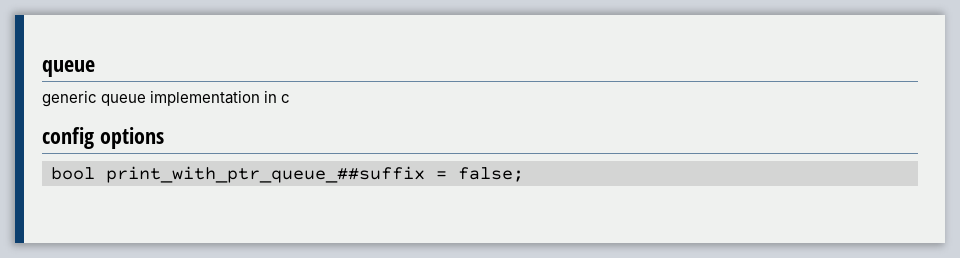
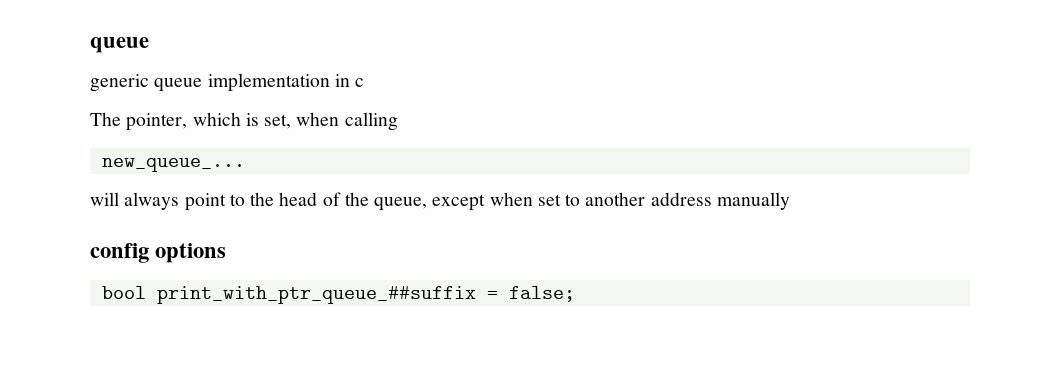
(291, 98) none -> [90,112,398,131] [101,158,245,172] [90,192,790,211] // The pointer, which is set, when calling // new_queue_... // will always point to the head of the queue, except when set to another address manually

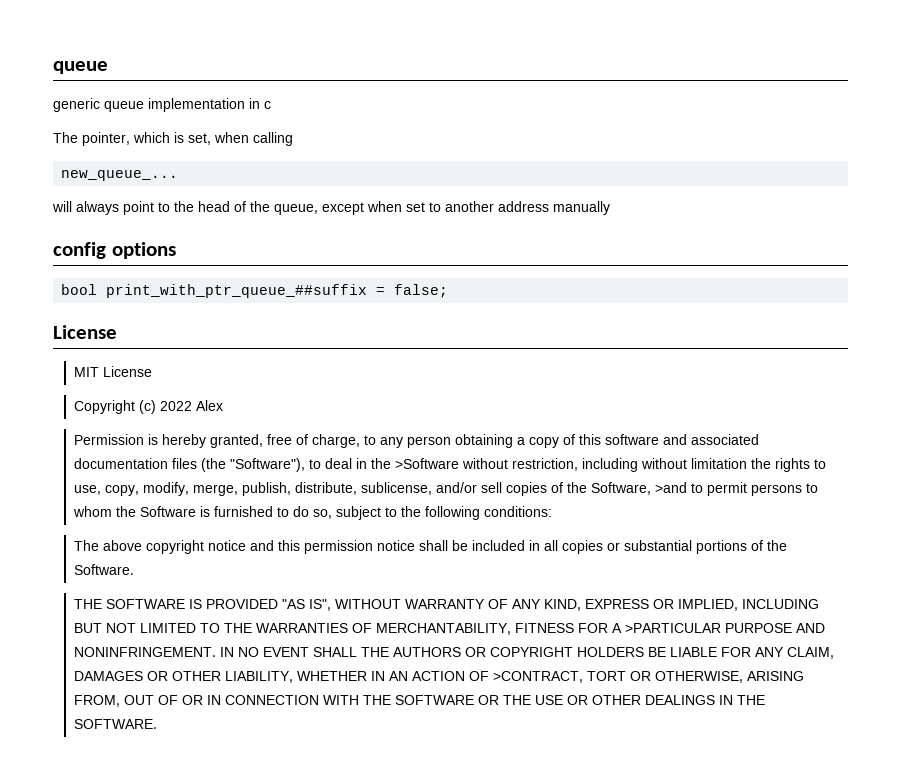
(575, 294) none -> [53,325,117,339] [73,366,152,377] [73,400,223,414] [73,434,759,448] [73,458,826,472] [73,482,818,496] [72,506,552,520] [73,540,787,554] [73,564,134,575] [73,599,819,611] [73,623,825,635] [73,647,834,659] [73,671,804,683] [73,695,765,707] [73,719,157,729] // License // MIT License // Copyright (c) 2022 Alex // Permission is hereby granted, free of charge, to any person obtaining a copy of this software and associated documentation files (the "Software"), to deal in the >Software without restriction, including without limitation the rights to use, copy, modify, merge, publish, distribute, sublicense, and/or sell copies of the Software, >and to permit persons to whom the Software is furnished to do so, subject to the following conditions: // The above copyright notice and this permission notice shall be included in all copies or substantial portions of the Software. // THE SOFTWARE IS PROVIDED "AS IS", WITHOUT WARRANTY OF ANY KIND, EXPRESS OR IMPLIED, INCLUDING BUT NOT LIMITED TO THE WARRANTIES OF MERCHANTABILITY, FITNESS FOR A >PARTICULAR PURPOSE AND NONINFRINGEMENT. IN NO EVENT SHALL THE AUTHORS OR COPYRIGHT HOLDERS BE LIABLE FOR ANY CLAIM, DAMAGES OR OTHER LIABILITY, WHETHER IN AN ACTION OF >CONTRACT, TORT OR OTHERWISE, ARISING FROM, OUT OF OR IN CONNECTION WITH THE SOFTWARE OR THE USE OR OTHER DEALINGS IN THE SOFTWARE.

